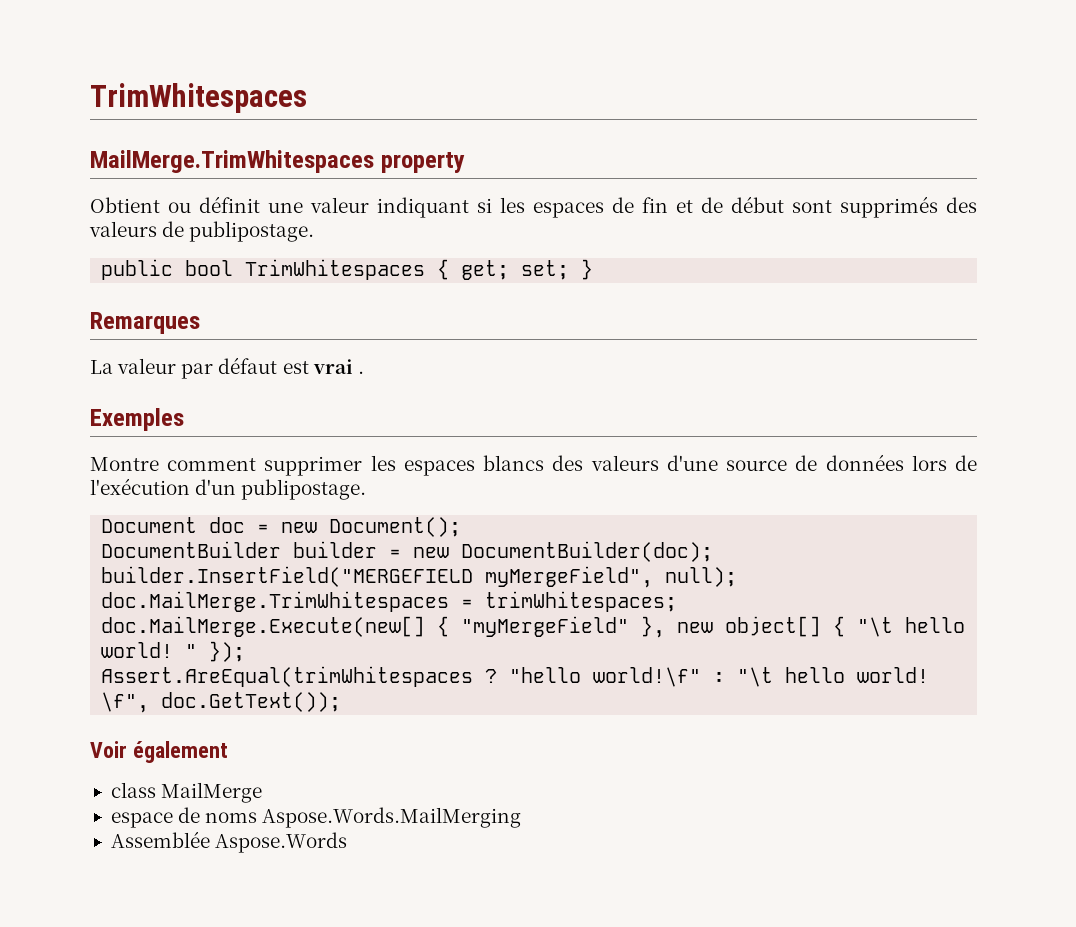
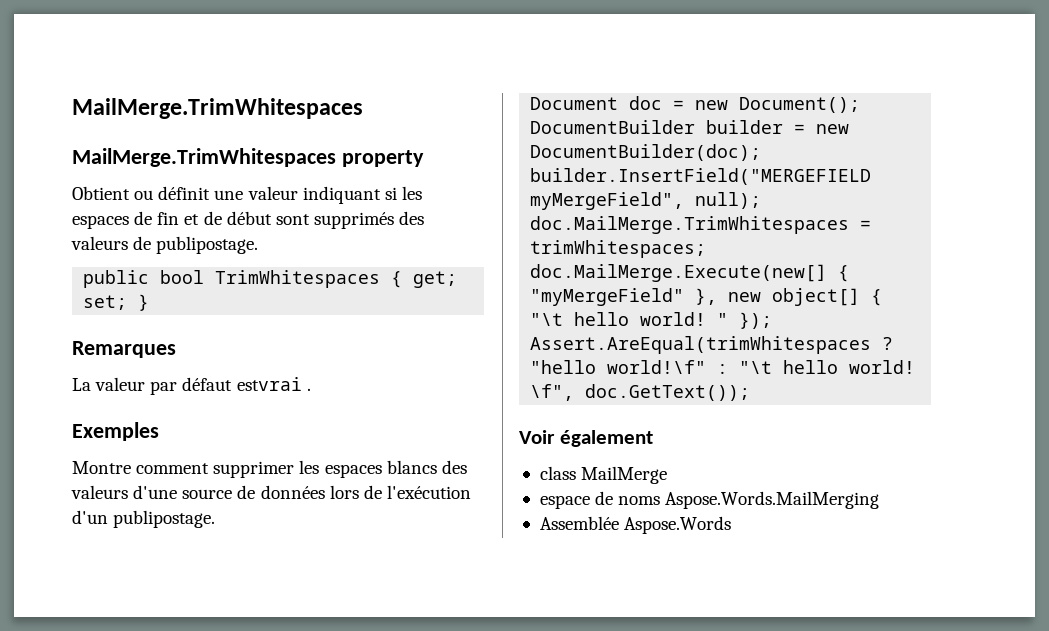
[90,83,307,113] TrimWhitespaces -> [72,98,363,119] MailMerge.TrimWhitespaces
[282,359,353,374] est vrai -> [236,377,302,391] estvrai

